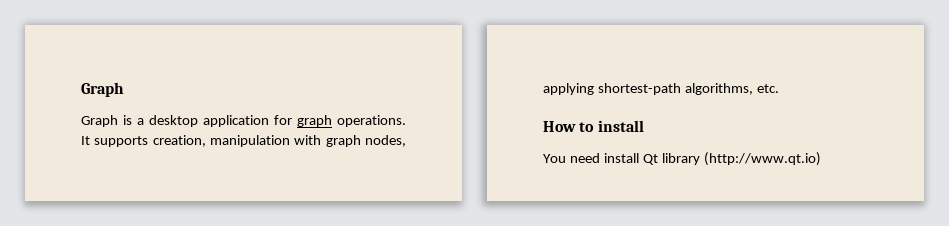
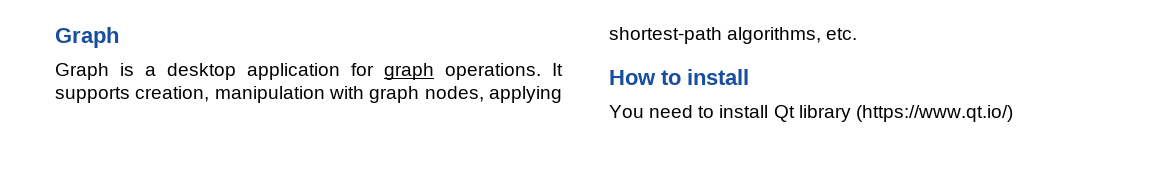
(600, 158) none -> [698,106,715,118] to
[703,152,821,166] (http://www.qt.io) -> [855,105,1013,122] (https://www.qt.io/)

